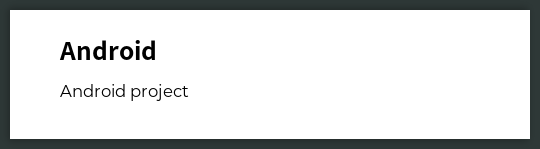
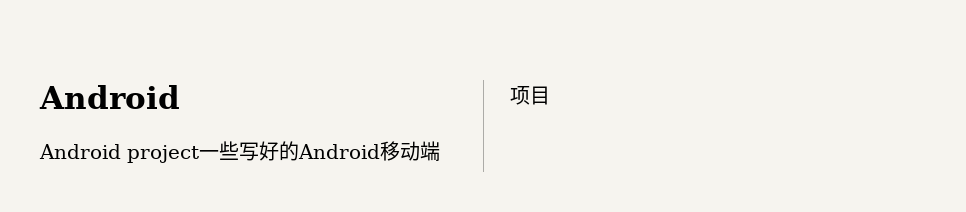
(190, 92) none -> [199,141,440,161] [510,86,550,105] 一些写好的Android移动端项目

